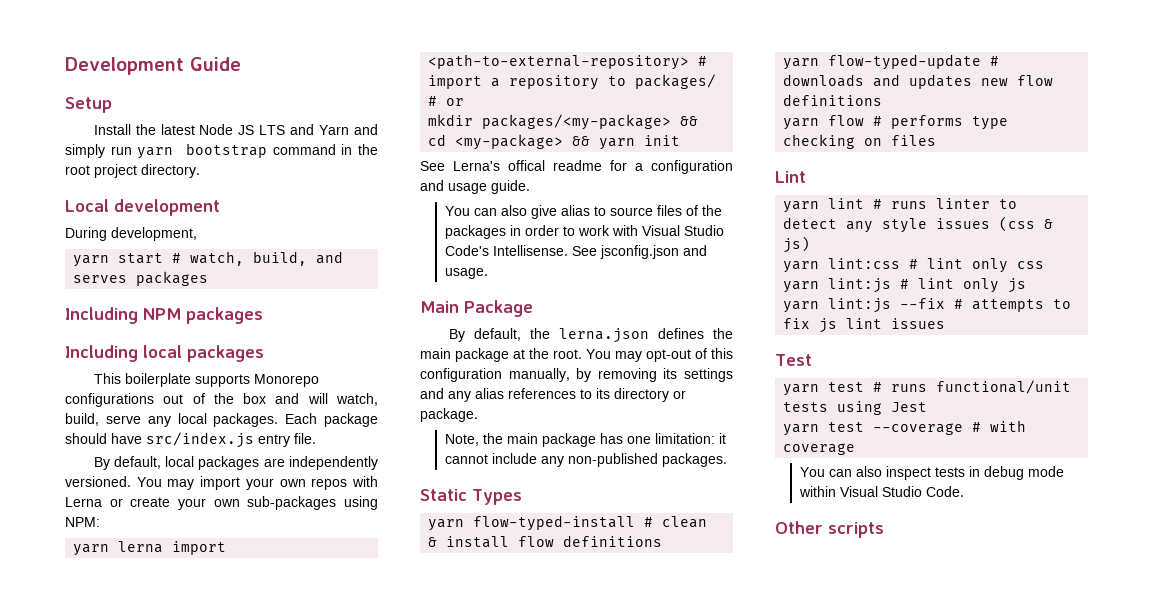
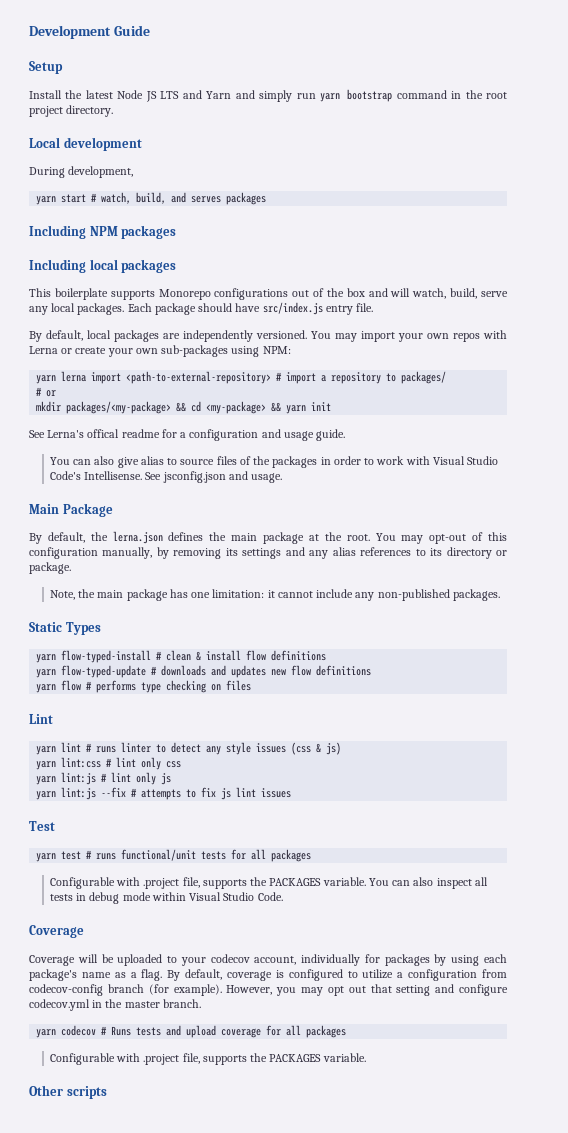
[837,401,928,415] [783,420,1027,436] [783,443,856,455] using Jest // yarn test --coverage # with coverage // -> [231,849,312,862] [49,877,366,889] for all packages // Configurable with .project file, supports the PACKAGES variable.
(931, 473) none -> [474,877,488,886] all
(964, 491) none -> [29,925,84,938] [29,954,508,966] [29,969,507,981] [29,984,508,996] [29,999,201,1011] [36,1025,347,1038] [49,1053,366,1065] // Coverage // Coverage will be uploaded to your codecov account, individually for packages by using each package's name as a flag. By default, coverage is configured to utilize a configuration from codecov-config branch (for example). However, you may opt out that setting and configure codecov.yml in the master branch. // yarn codecov # Runs tests and upload coverage for all packages // Configurable with .project file, supports the PACKAGES variable.

